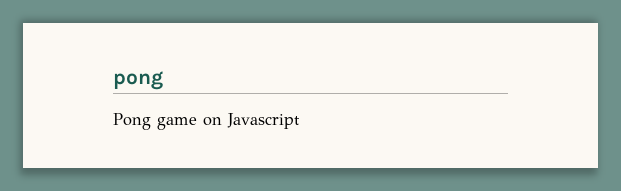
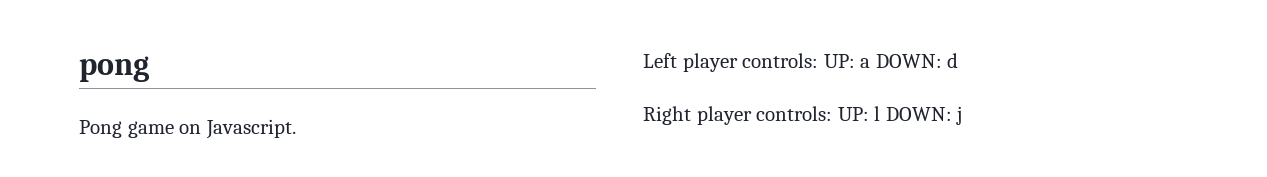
[227,113,300,129] Javascript -> [205,119,296,139] [643,53,959,72] [643,106,963,125] Javascript. // Left player controls: UP: a DOWN: d // Right player controls: UP: l DOWN: j

